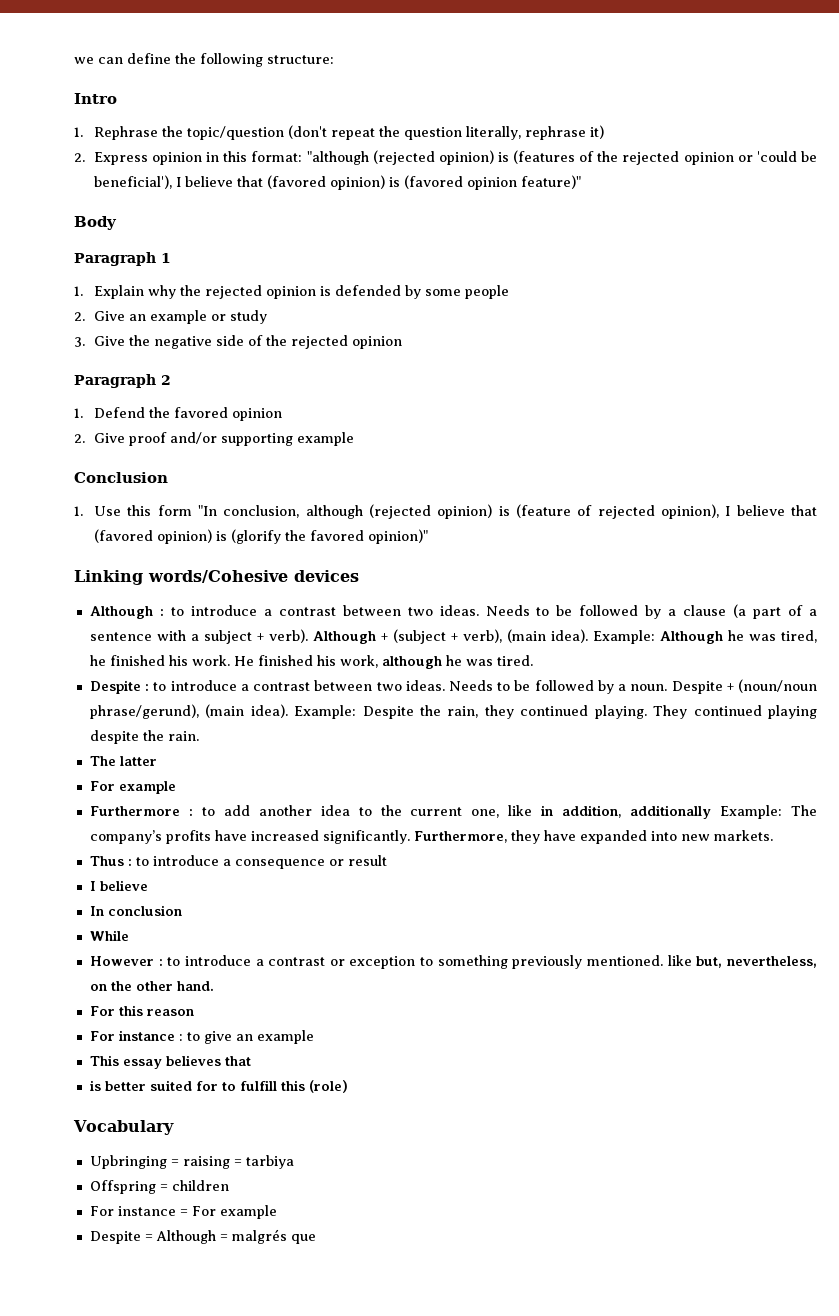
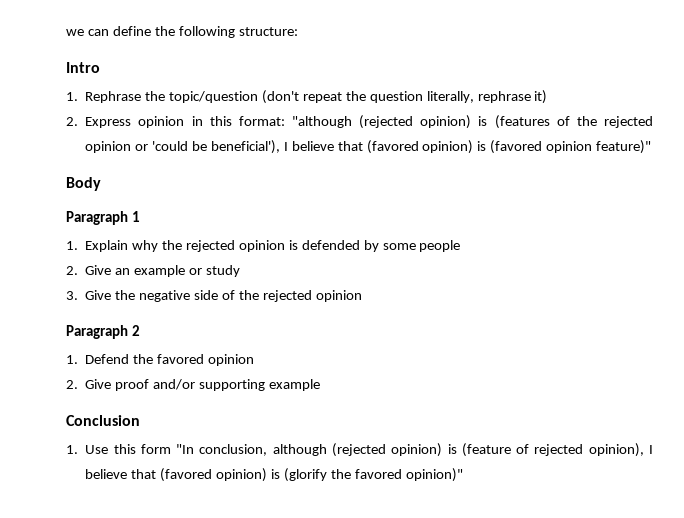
[74,570,359,585] [89,604,818,619] [89,629,817,644] [89,655,533,669] [89,679,818,694] [89,704,818,719] [89,730,199,744] [89,756,157,766] [89,781,176,794] [89,805,817,819] [89,830,773,844] [89,855,387,869] [89,880,148,891] [89,905,182,916] [89,930,129,941] [89,955,817,969] [89,981,214,991] [89,1005,194,1016] [89,1030,314,1044] [89,1055,251,1069] [89,1080,348,1093] [73,1120,174,1135] [89,1155,294,1169] [89,1180,229,1194] [89,1205,277,1219] [89,1229,316,1244] // Linking words/Cohesive devices // Although : to introduce a contrast between two ideas. Needs to be followed by a clause (a part of a sentence with a subject + verb). Although + (subject + verb), (main idea). Example: Although he was tired, he finished his work. He finished his work, although he was tired. // Despite : to introduce a contrast between two ideas. Needs to be followed by a noun. Despite + (noun/noun phrase/gerund), (main idea). Example: Despite the rain, they continued playing. They continued playing despite the rain. // The latter // For example // Furthermore : to add another idea to the current one, like in addition, additionally Example: The company’s profits have increased significantly. Furthermore, they have expanded into new markets. // Thus : to introduce a consequence or result // I believe // In conclusion // While // However : to introduce a contrast or exception to something previously mentioned. like but, nevertheless, on the other hand. // For this reason // For instance : to give an example // This essay believes that // is better suited for to fulfill this (role) // Vocabulary // Upbringing = raising = tarbiya // Offspring = children // For instance = For example // Despite = Although = malgrés que -> (463, 475) none

